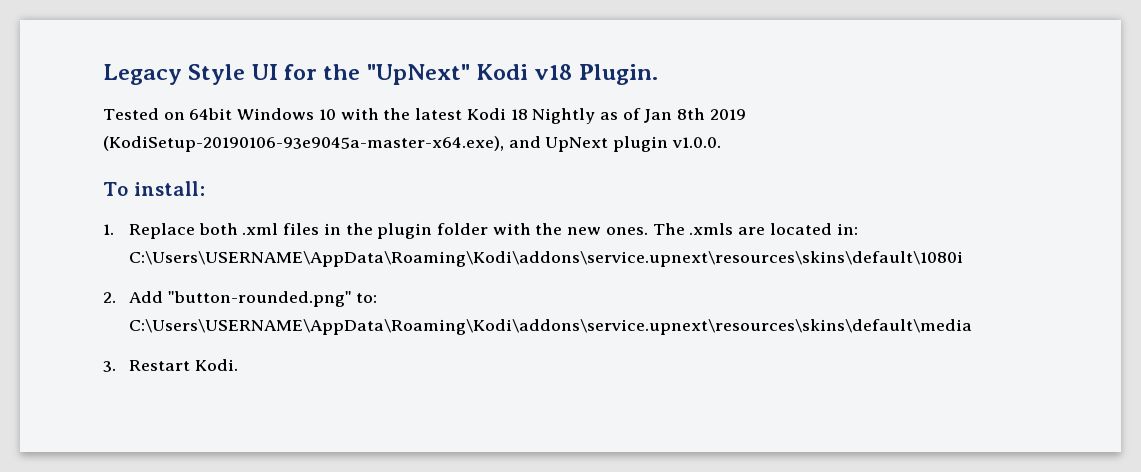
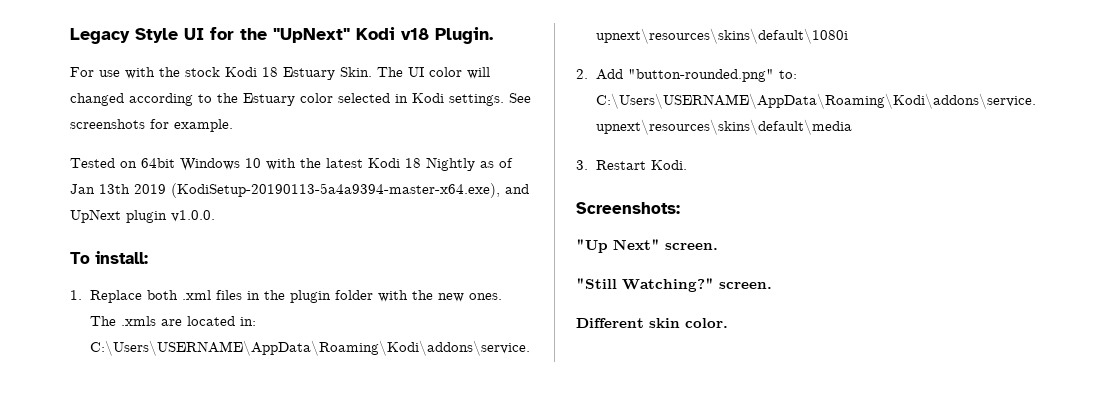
(658, 74) none -> [70,67,490,80] [70,93,531,106] [70,119,233,132] // For use with the stock Kodi 18 Estuary Skin. The UI color will changed according to the Estuary color selected in Kodi settings. See screenshots for example.
[677,108,746,120] [103,136,504,152] 8th 2019 (KodiSetup-20190106-93e9045a-master-x64.exe), -> [99,183,500,198] 13th 2019 (KodiSetup-20190113-5a4a9394-master-x64.exe),
(238, 365) none -> [576,202,680,214] [576,239,718,253] [576,278,772,292] [576,318,728,328] // Screenshots: // "Up Next" screen. // "Still Watching?" screen. // Different skin color.

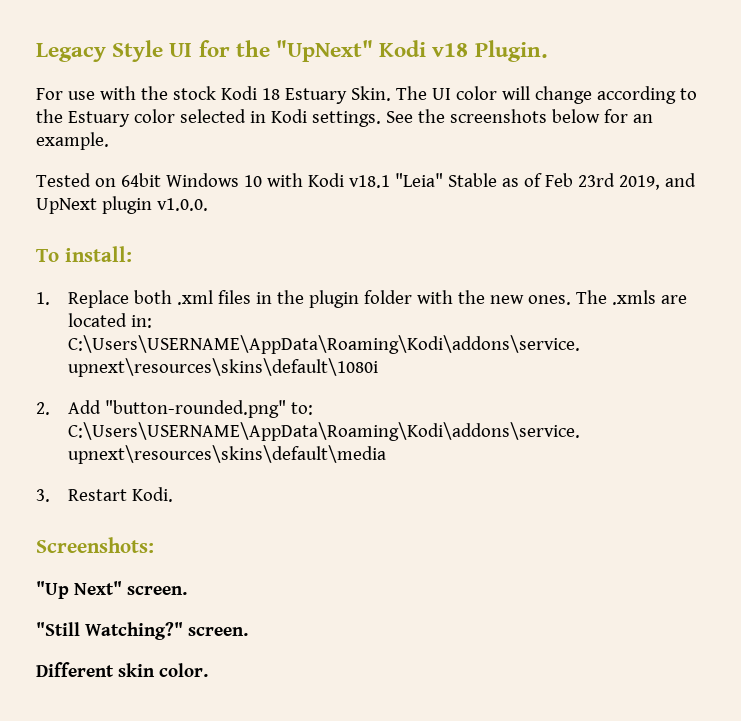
[70,93,124,106] changed -> [534,86,592,104] change
[70,119,169,129] screenshots for -> [417,109,653,123] the screenshots below for an
[300,157,513,171] [70,183,500,198] the latest Kodi 18 Nightly as of Jan 13th 2019 (KodiSetup-20190113-5a4a9394-master-x64.exe), -> [307,173,660,190] Kodi v18.1 "Leia" Stable as of Feb 23rd 2019,

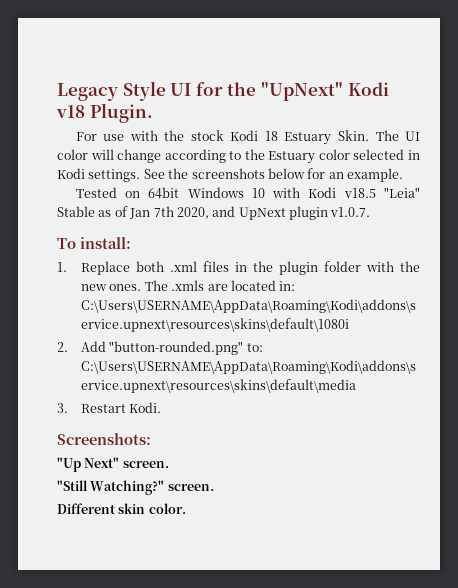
[348,175,390,188] v18.1 -> [343,188,376,198] v18.5
[544,173,660,190] Feb 23rd 2019, -> [129,206,209,219] Jan 7th 2020,
[156,198,208,211] v1.0.0. -> [330,207,371,217] v1.0.7.

